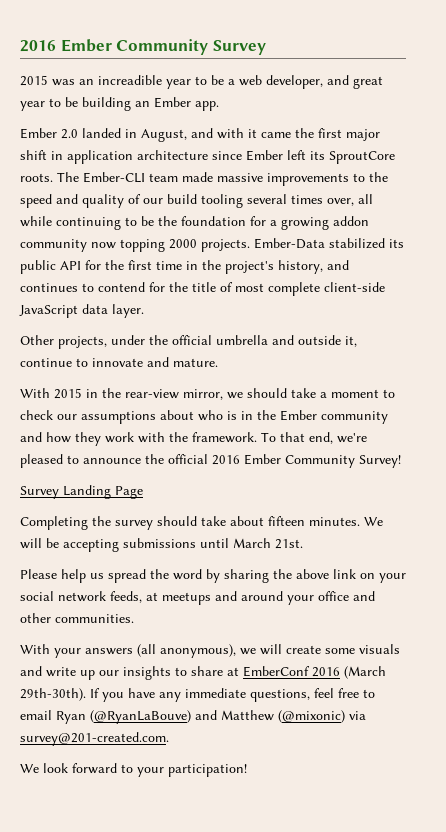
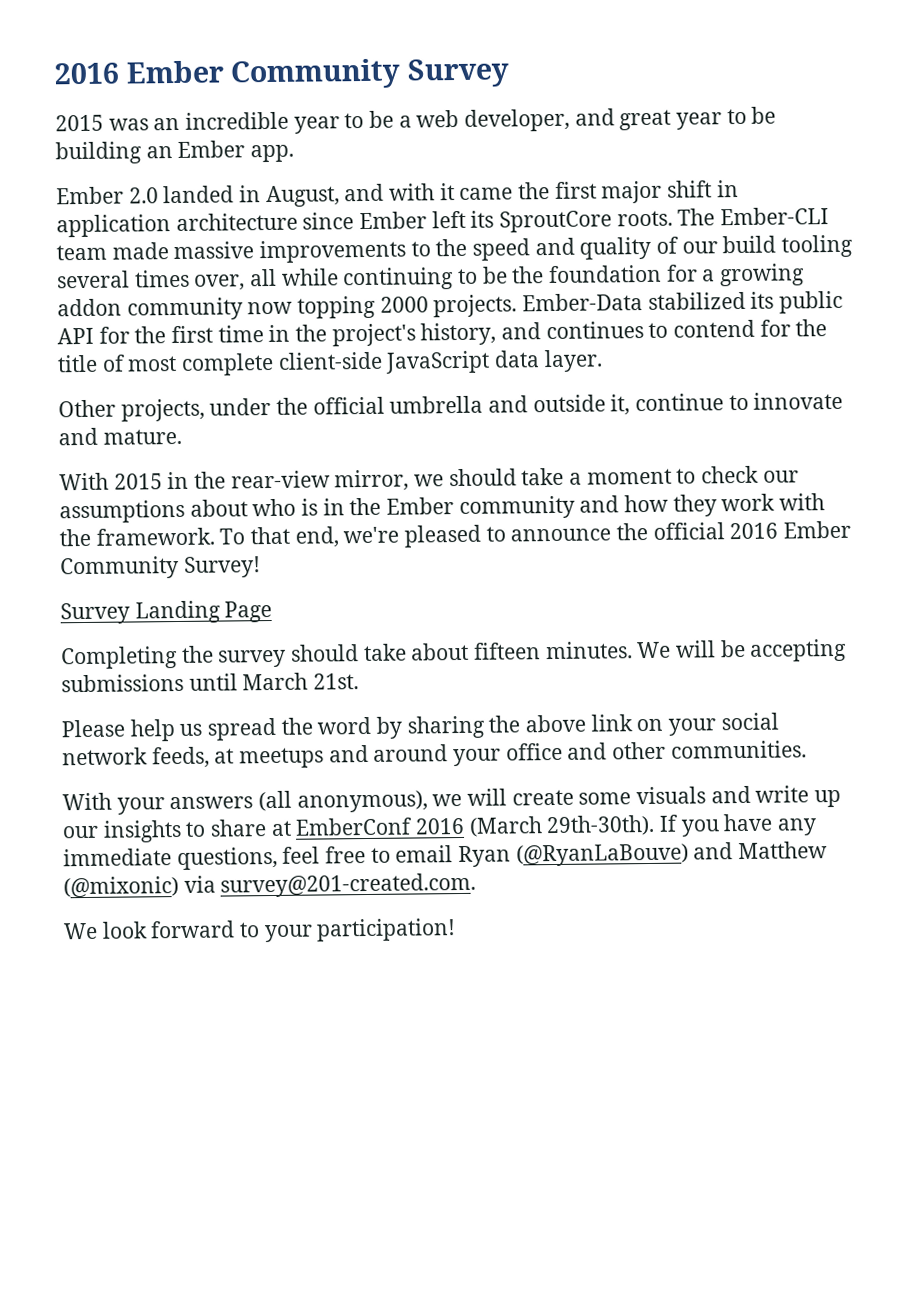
[98,75,162,85] increadible -> [185,111,290,130] incredible

